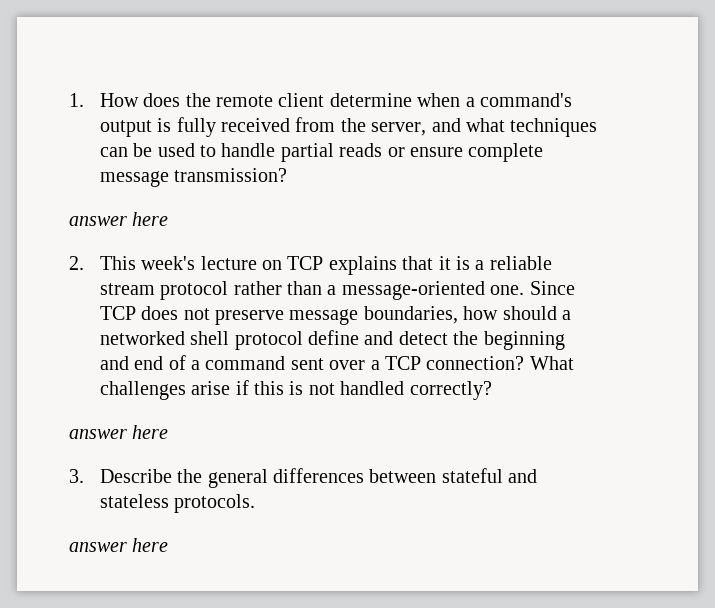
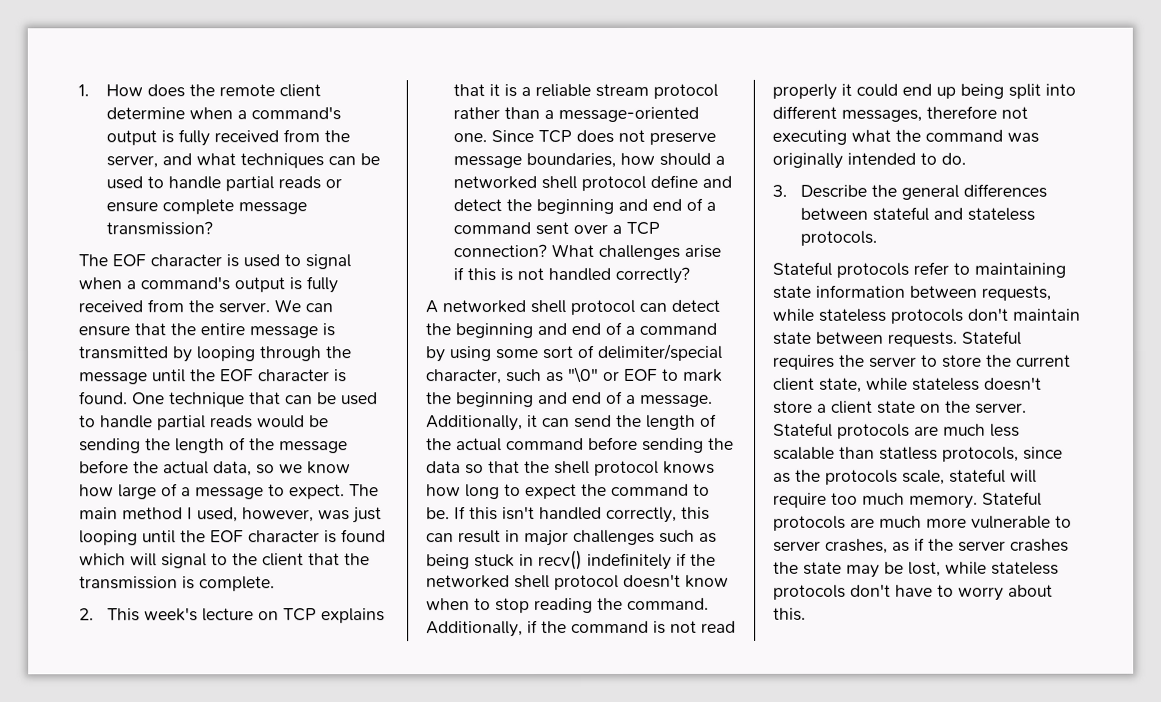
[69,212,169,226] answer here -> [78,254,351,270] [78,276,338,294] [78,299,333,314] [78,323,335,339] [78,346,352,363] [79,369,347,385] [79,391,378,408] [79,415,329,431] [79,437,348,454] [79,460,351,477] [79,483,379,500] [79,507,382,524] [79,529,386,546] [79,553,370,569] [79,576,275,592] The EOF character is used to signal when a command's output is fully received from the server. We can ensure that the entire message is transmitted by looping through the message until the EOF character is found. One technique that can be used to handle partial reads would be sending the length of the message before the actual data, so we know how large of a message to expect. The main method I used, however, was just looping until the EOF character is found which will signal to the client that the transmission is complete.
[69,425,169,439] answer here -> [425,299,720,316] [425,321,717,339] [425,343,723,363] [426,366,723,385] [426,390,713,408] [426,413,717,432] [426,436,734,453] [426,460,715,476] [426,483,710,500] [426,506,710,523] [426,529,717,547] [426,549,716,571] [426,573,729,591] [426,597,709,614] [426,620,736,638] [772,83,1076,100] [772,105,1028,122] [772,129,1039,145] [772,152,966,169] A networked shell protocol can detect the beginning and end of a command by using some sort of delimiter/special character, such as "\0" or EOF to mark the beginning and end of a message. Additionally, it can send the length of the actual command before sending the data so that the shell protocol knows how long to expect the command to be. If this isn't handled correctly, this can result in major challenges such as being stuck in recv() indefinitely if the networked shell protocol doesn't know when to stop reading the command. Additionally, if the command is not read properly it could end up being split into different messages, therefore not executing what the command was originally intended to do.
[69,538,169,552] answer here -> [772,261,1066,278] [772,284,1051,301] [772,307,1080,324] [772,330,1021,347] [773,354,1071,370] [773,376,1042,393] [773,400,1027,414] [773,422,1020,439] [773,446,1063,462] [773,468,1037,485] [773,491,1042,509] [773,515,1072,531] [773,537,1069,554] [773,561,1059,578] [773,583,1053,601] [773,607,806,621] Stateful protocols refer to maintaining state information between requests, while stateless protocols don't maintain state between requests. Stateful requires the server to store the current client state, while stateless doesn't store a client state on the server. Stateful protocols are much less scalable than statless protocols, since as the protocols scale, stateful will require too much memory. Stateful protocols are much more vulnerable to server crashes, as if the server crashes the state may be lost, while stateless protocols don't have to worry about this.

